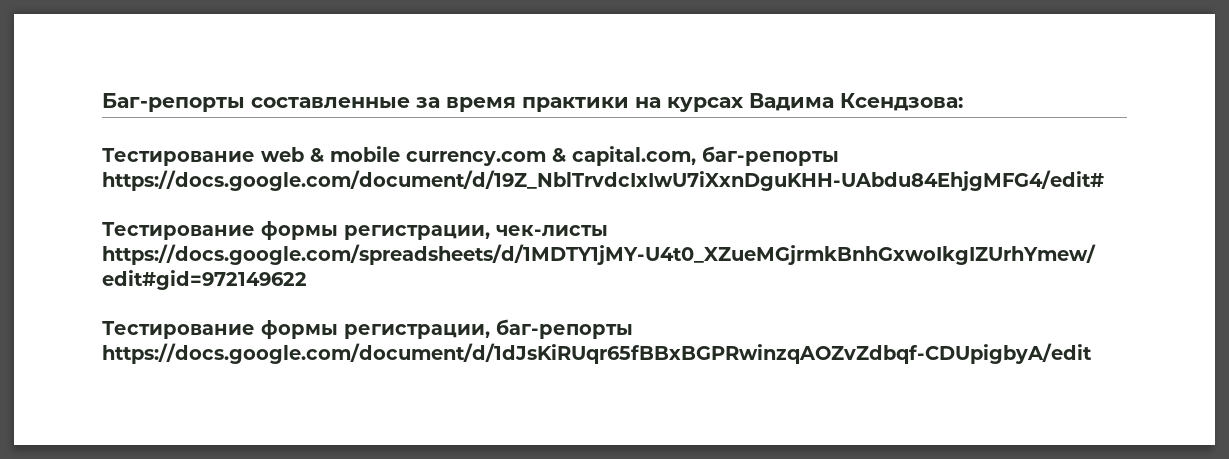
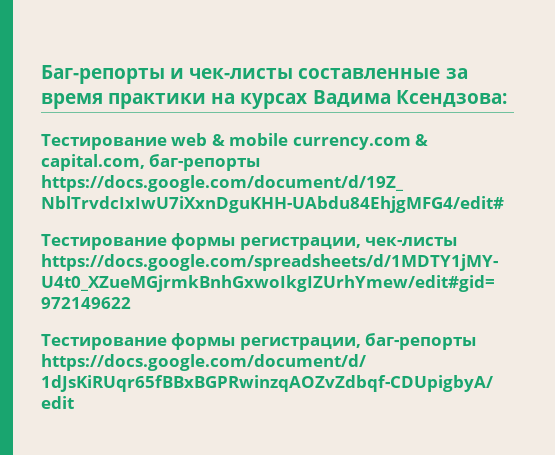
(245, 102) none -> [170,68,294,79] и чек-листы

